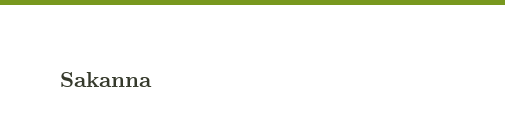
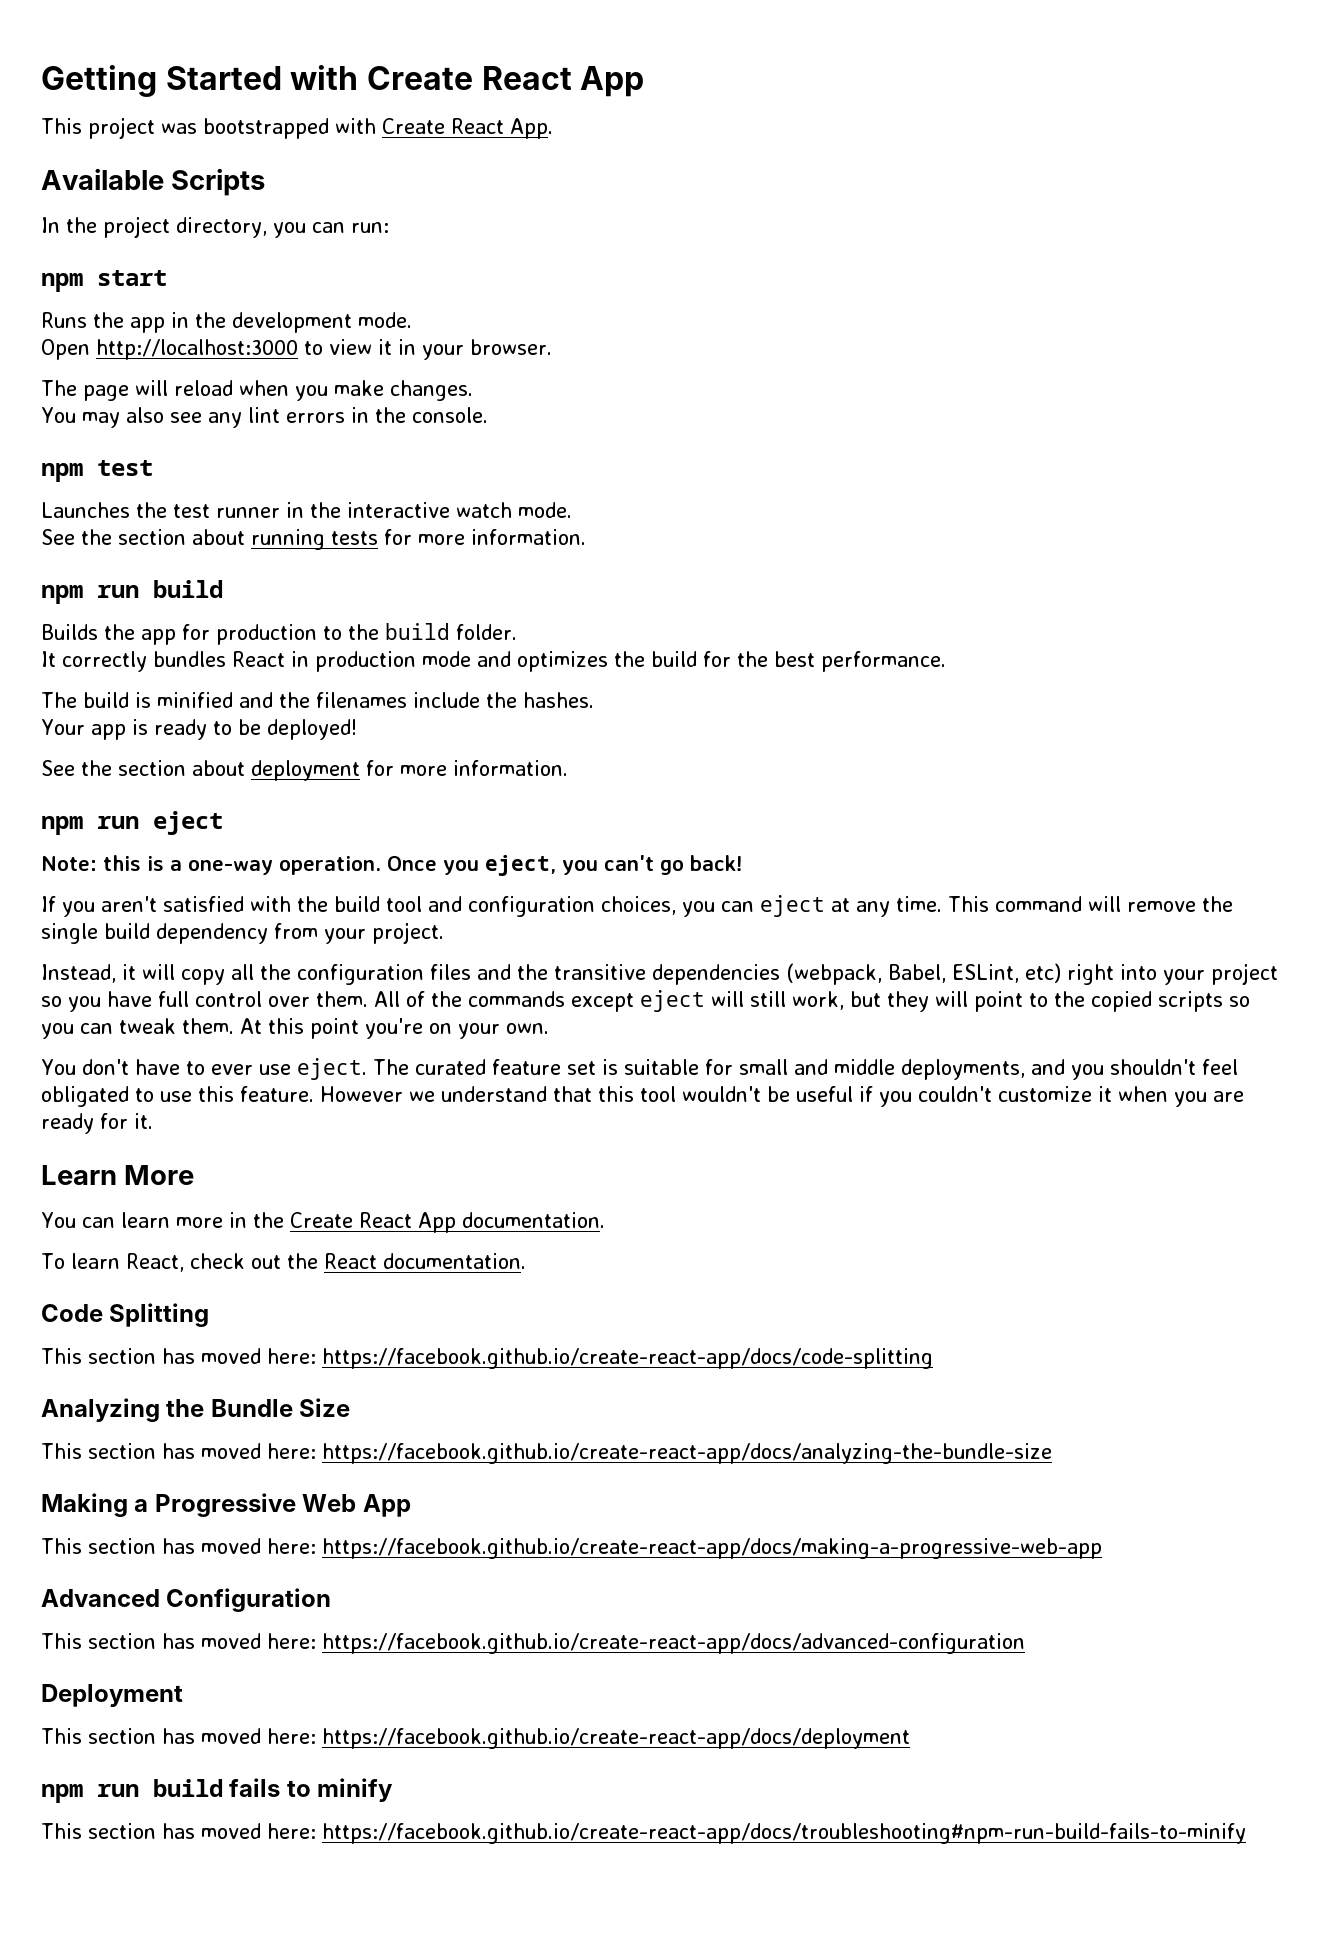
[60,72,152,87] Sakanna -> [41,65,645,97] [41,117,553,139] [41,168,266,196] [41,216,389,238] [41,270,167,292] [41,312,412,333] [41,339,552,360] [41,380,473,401] [41,407,488,428] [41,460,153,482] [41,502,572,518] [41,529,586,550] [41,580,223,604] [41,623,517,645] [41,651,946,672] [41,692,594,708] [41,719,357,740] [41,760,568,781] [41,811,223,835] [41,855,743,876] [41,895,1233,917] [41,922,444,944] [41,963,1278,985] [41,990,1250,1012] [41,1018,549,1039] [41,1058,1238,1080] [41,1086,1244,1107] [41,1113,153,1134] [41,1165,195,1185] [41,1212,605,1233] [41,1253,526,1272] [41,1303,210,1327] [41,1348,933,1369] [41,1398,351,1422] [41,1443,1052,1464] [41,1493,411,1517] [41,1538,1102,1559] [41,1588,332,1612] [41,1633,1025,1654] [41,1684,183,1707] [41,1728,910,1749] [41,1778,394,1803] [41,1823,1246,1844] Getting Started with Create React App // This project was bootstrapped with Create React App. // Available Scripts // In the project directory, you can run: // npm start // Runs the app in the development mode. // Open http://localhost:3000 to view it in your browser. // The page will reload when you make changes. // You may also see any lint errors in the console. // npm test // Launches the test runner in the interactive watch mode. // See the section about running tests for more information. // npm run build // Builds the app for production to the build folder. // It correctly bundles React in production mode and optimizes the build for the best performance. // The build is minified and the filenames include the hashes. // Your app is ready to be deployed! // See the section about deployment for more information. // npm run eject // Note: this is a one-way operation. Once you eject, you can't go back! // If you aren't satisfied with the build tool and configuration choices, you can eject at any time. This command will remove the single build dependency from your project. // Instead, it will copy all the configuration files and the transitive dependencies (webpack, Babel, ESLint, etc) right into your project so you have full control over them. All of the commands except eject will still work, but they will point to the copied scripts so you can tweak them. At this point you're on your own. // You don't have to ever use eject. The curated feature set is suitable for small and middle deployments, and you shouldn't feel obligated to use this feature. However we understand that this tool wouldn't be useful if you couldn't customize it when you are ready for it. // Learn More // You can learn more in the Create React App documentation. // To learn React, check out the React documentation. // Code Splitting // This section has moved here: https://facebook.github.io/create-react-app/docs/code-splitting // Analyzing the Bundle Size // This section has moved here: https://facebook.github.io/create-react-app/docs/analyzing-the-bundle-size // Making a Progressive Web App // This section has moved here: https://facebook.github.io/create-react-app/docs/making-a-progressive-web-app // Advanced Configuration // This section has moved here: https://facebook.github.io/create-react-app/docs/advanced-configuration // Deployment // This section has moved here: https://facebook.github.io/create-react-app/docs/deployment // npm run build fails to minify // This section has moved here: https://facebook.github.io/create-react-app/docs/troubleshooting#npm-run-build-fails-to-minify

